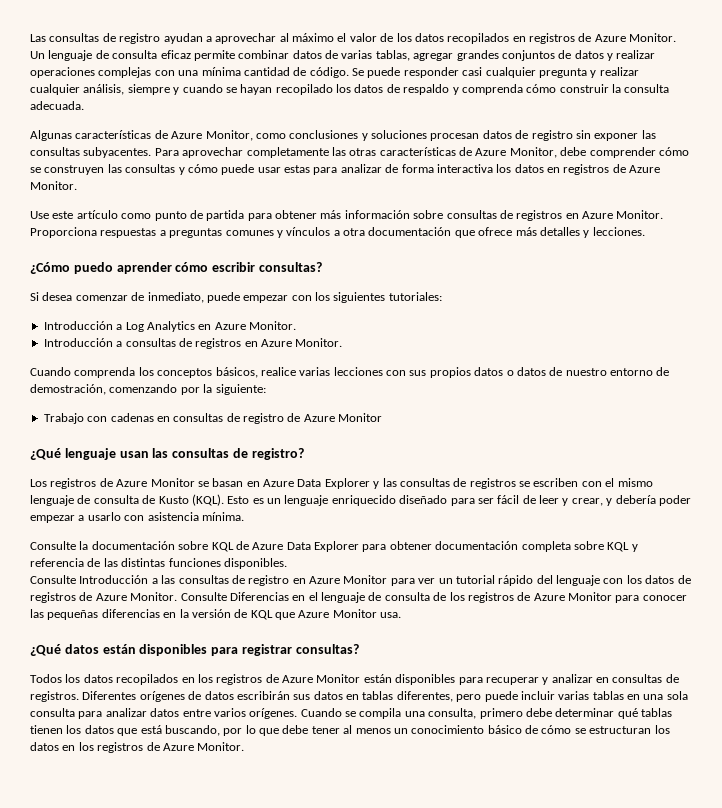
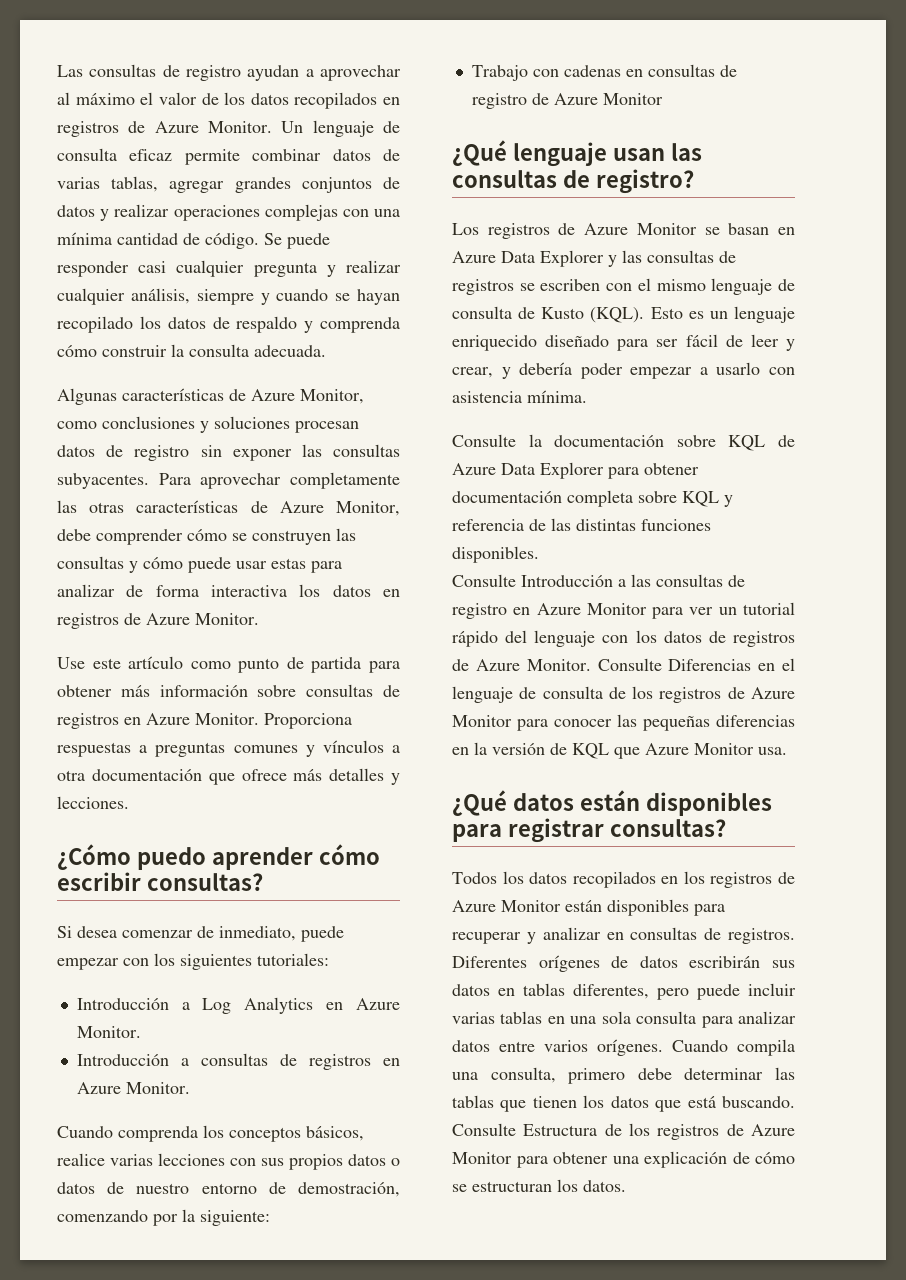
[345,711,356,717] se -> (728, 1046) none
[617,708,672,719] qué tablas -> [775,1067,795,1080] [452,1095,527,1112] las tablas que
[164,725,522,736] buscando, por lo que debe tener al menos un conocimiento básico -> [722,1096,795,1108] [452,1123,795,1140] [452,1151,727,1168] buscando. Consulte Estructura de los registros de Azure Monitor para obtener una explicación
[30,742,245,753] datos en los registros de Azure Monitor. -> [583,1180,626,1192] datos.

